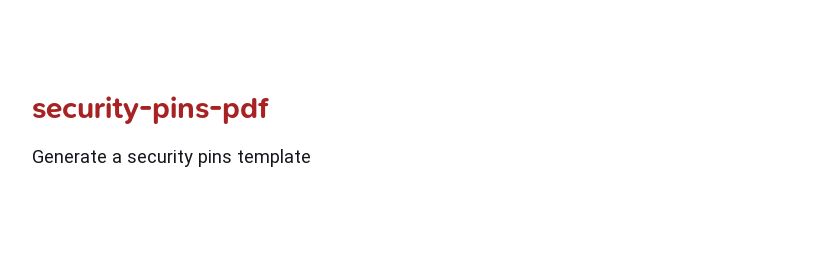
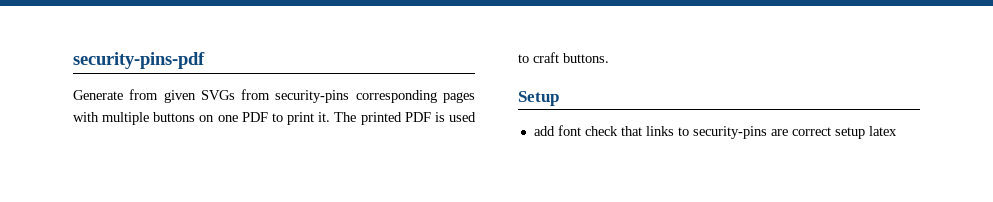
[112,149,311,167] a security pins template -> [129,89,475,103] [73,112,476,125] [518,52,609,63] [518,91,559,106] [533,125,897,139] from given SVGs from security-pins corresponding pages with multiple buttons on one PDF to print it. The printed PDF is used to craft buttons. // Setup // add font check that links to security-pins are correct setup latex

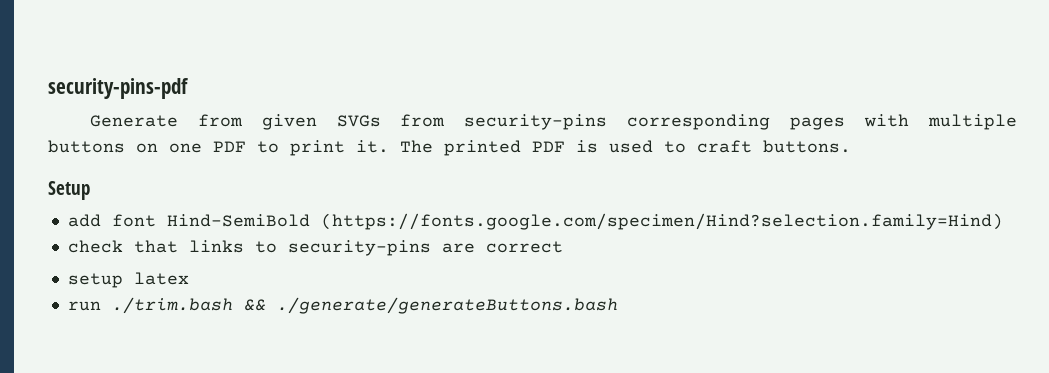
(581, 130) none -> [166,213,1003,230] Hind-SemiBold (https://fonts.google.com/specimen/Hind?selection.family=Hind) //
(831, 131) none -> (563, 247) //
(897, 131) none -> [67,297,618,314] // run ./trim.bash && ./generate/generateButtons.bash

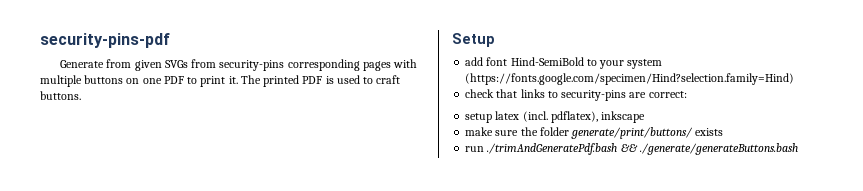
(310, 220) none -> [586,59,663,69] to your system
[485,241,563,253] correct -> [648,91,687,98] correct:
(189, 278) none -> [522,111,646,123] [465,127,724,139] (incl. pdflatex), inkscape // make sure the folder generate/print/buttons/ exists
[111,297,233,314] ./trim.bash -> [487,143,618,155] ./trimAndGeneratePdf.bash

